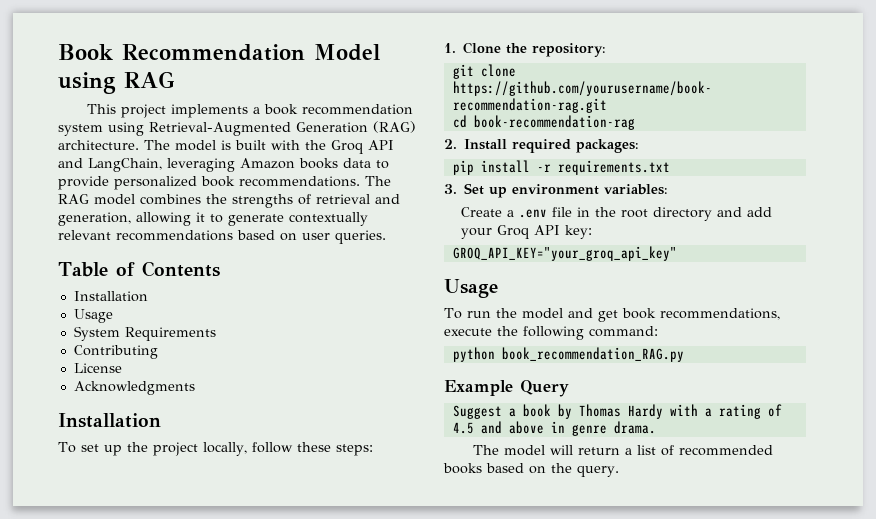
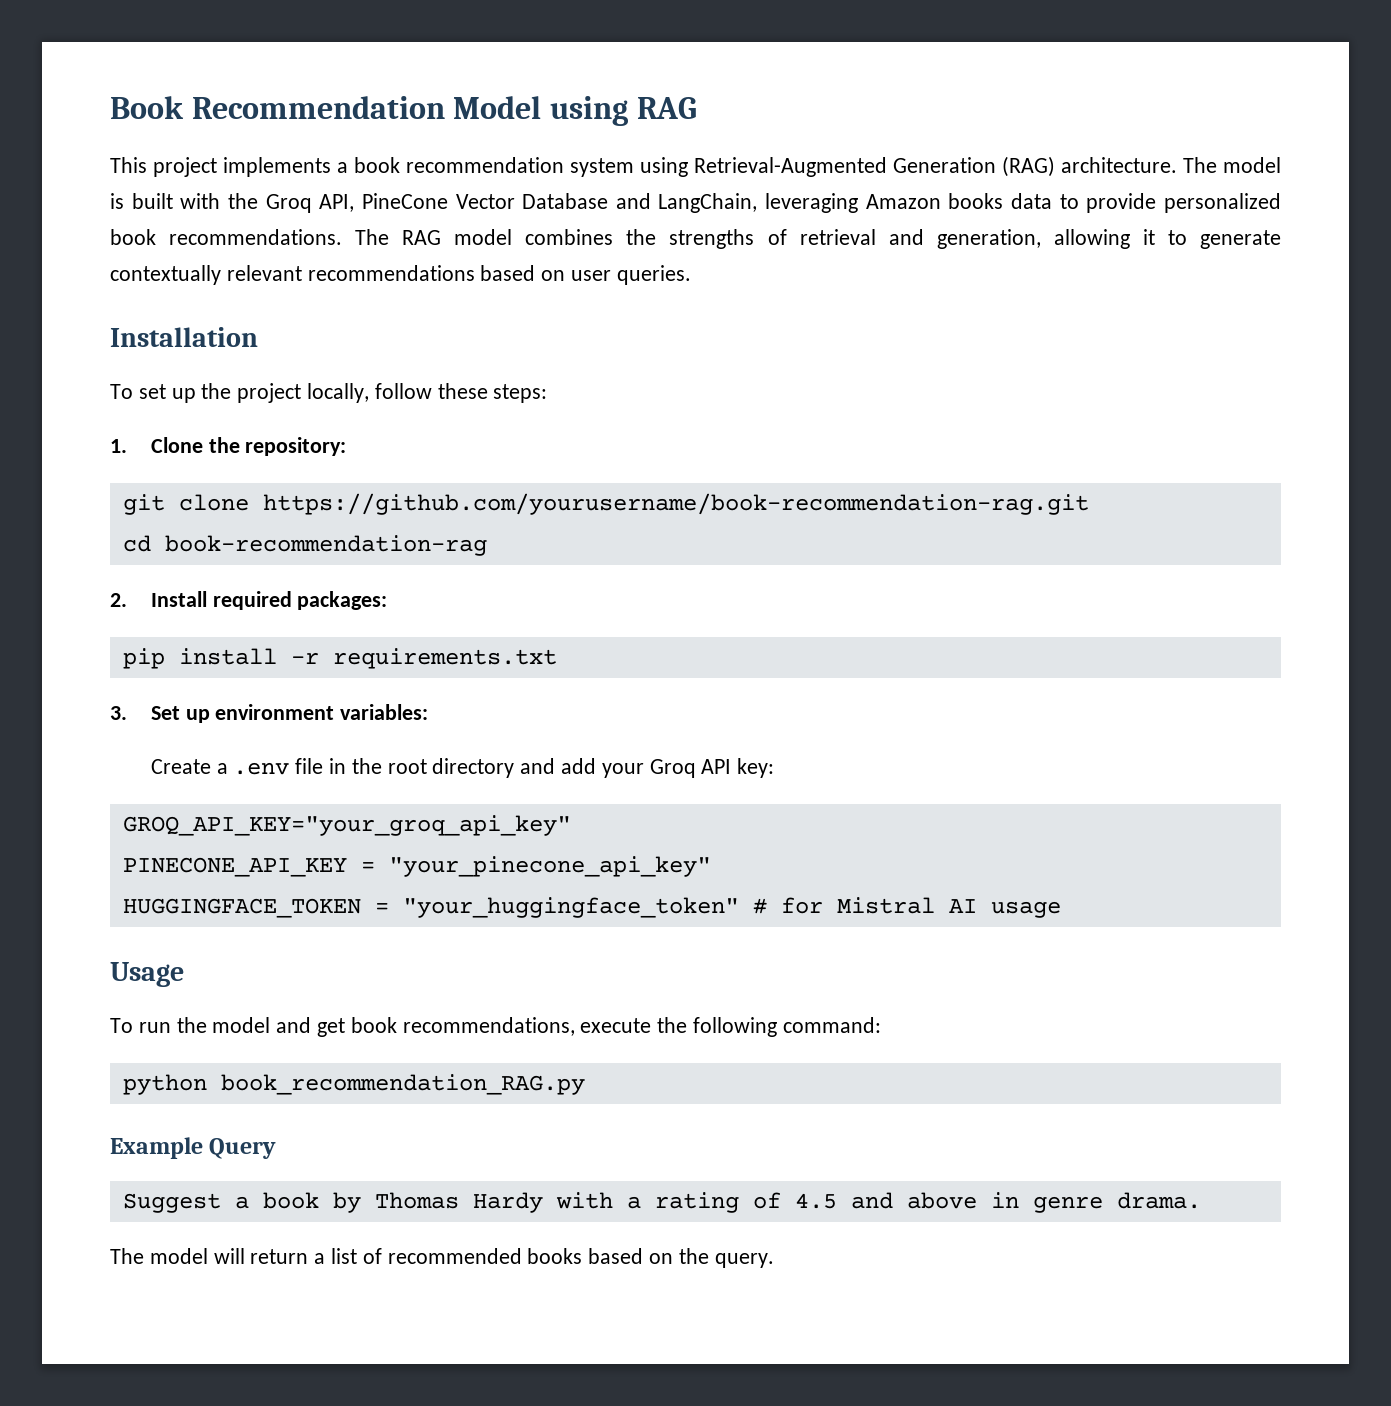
[368,140,394,150] API -> [319,193,609,212] API, PineCone Vector Database
[58,261,220,277] [73,291,148,302] [73,309,113,323] [73,326,216,341] [73,345,158,359] [73,363,122,373] [73,381,195,395] // Table of Contents // Installation // Usage // System Requirements // Contributing // License // Acknowledgments -> (691, 275) none
(677, 253) none -> [122,856,711,877] [122,897,1061,918] // PINECONE_API_KEY = "your_pinecone_api_key" // HUGGINGFACE_TOKEN = "your_huggingface_token" # for Mistral AI usage

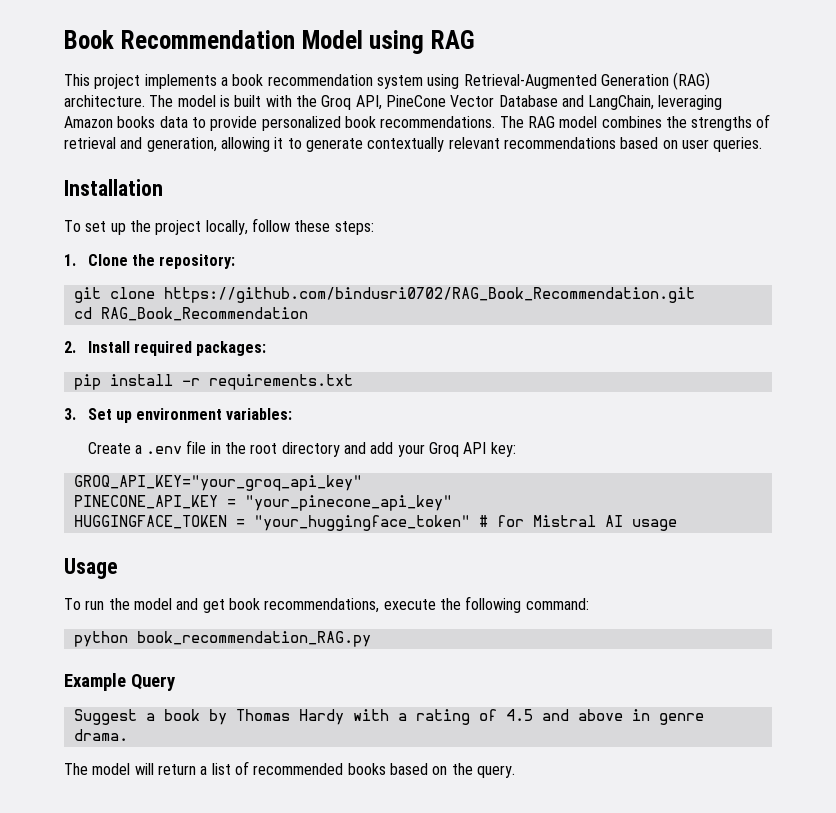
[262,493,1089,515] https://github.com/yourusername/book-recommendation-rag.git -> [163,287,695,303] https://github.com/bindusri0702/RAG_Book_Recommendation.git
[164,535,487,556] book-recommendation-rag -> [100,307,308,321] RAG_Book_Recommendation

